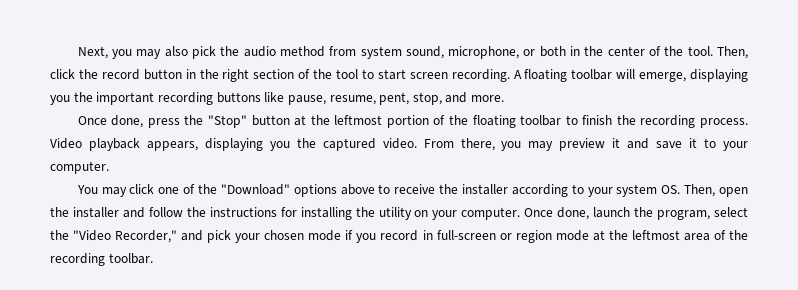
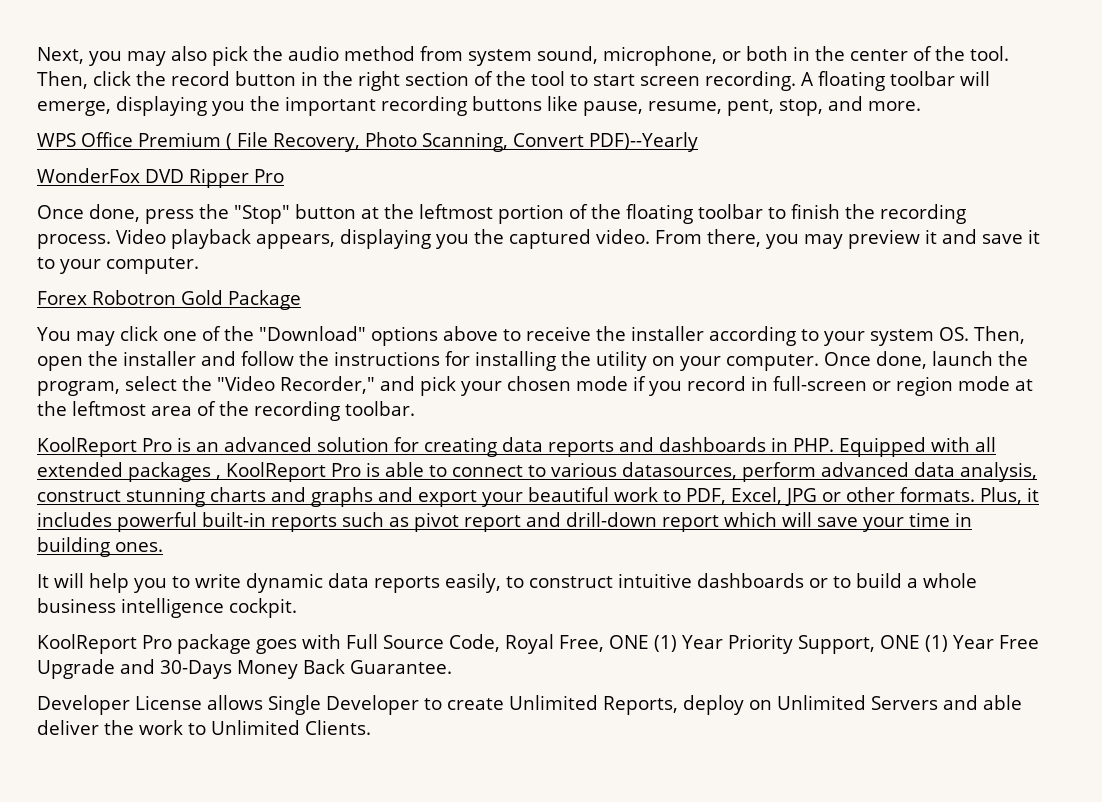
(505, 98) none -> [37,132,698,152] [37,168,284,188] // WPS Office Premium ( File Recovery, Photo Scanning, Convert PDF)--Yearly // WonderFox DVD Ripper Pro
(109, 167) none -> [37,290,301,310] // Forex Robotron Gold Package
(153, 258) none -> [37,437,996,457] [37,462,1037,482] [37,487,1039,507] [37,512,972,532] [37,537,163,557] [37,573,977,593] [37,598,297,618] [37,634,1039,654] [37,659,452,679] [37,695,1022,715] [37,720,371,735] // KoolReport Pro is an advanced solution for creating data reports and dashboards in PHP. Equipped with all extended packages , KoolReport Pro is able to connect to various datasources, perform advanced data analysis, construct stunning charts and graphs and export your beautiful work to PDF, Excel, JPG or other formats. Plus, it includes powerful built-in reports such as pivot report and drill-down report which will save your time in building ones. // It will help you to write dynamic data reports easily, to construct intuitive dashboards or to build a whole business intelligence cockpit. // KoolReport Pro package goes with Full Source Code, Royal Free, ONE (1) Year Priority Support, ONE (1) Year Free Upgrade and 30-Days Money Back Guarantee. // Developer License allows Single Developer to create Unlimited Reports, deploy on Unlimited Servers and able deliver the work to Unlimited Clients.

